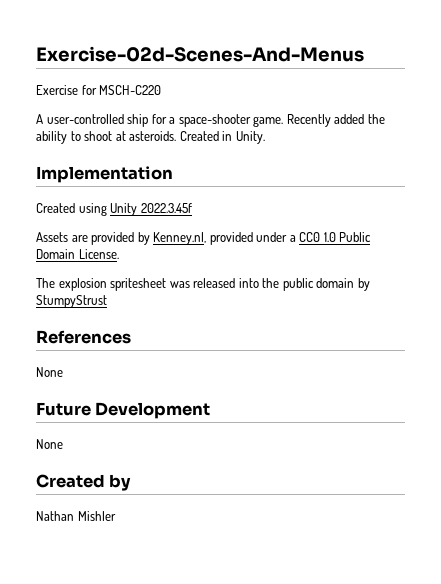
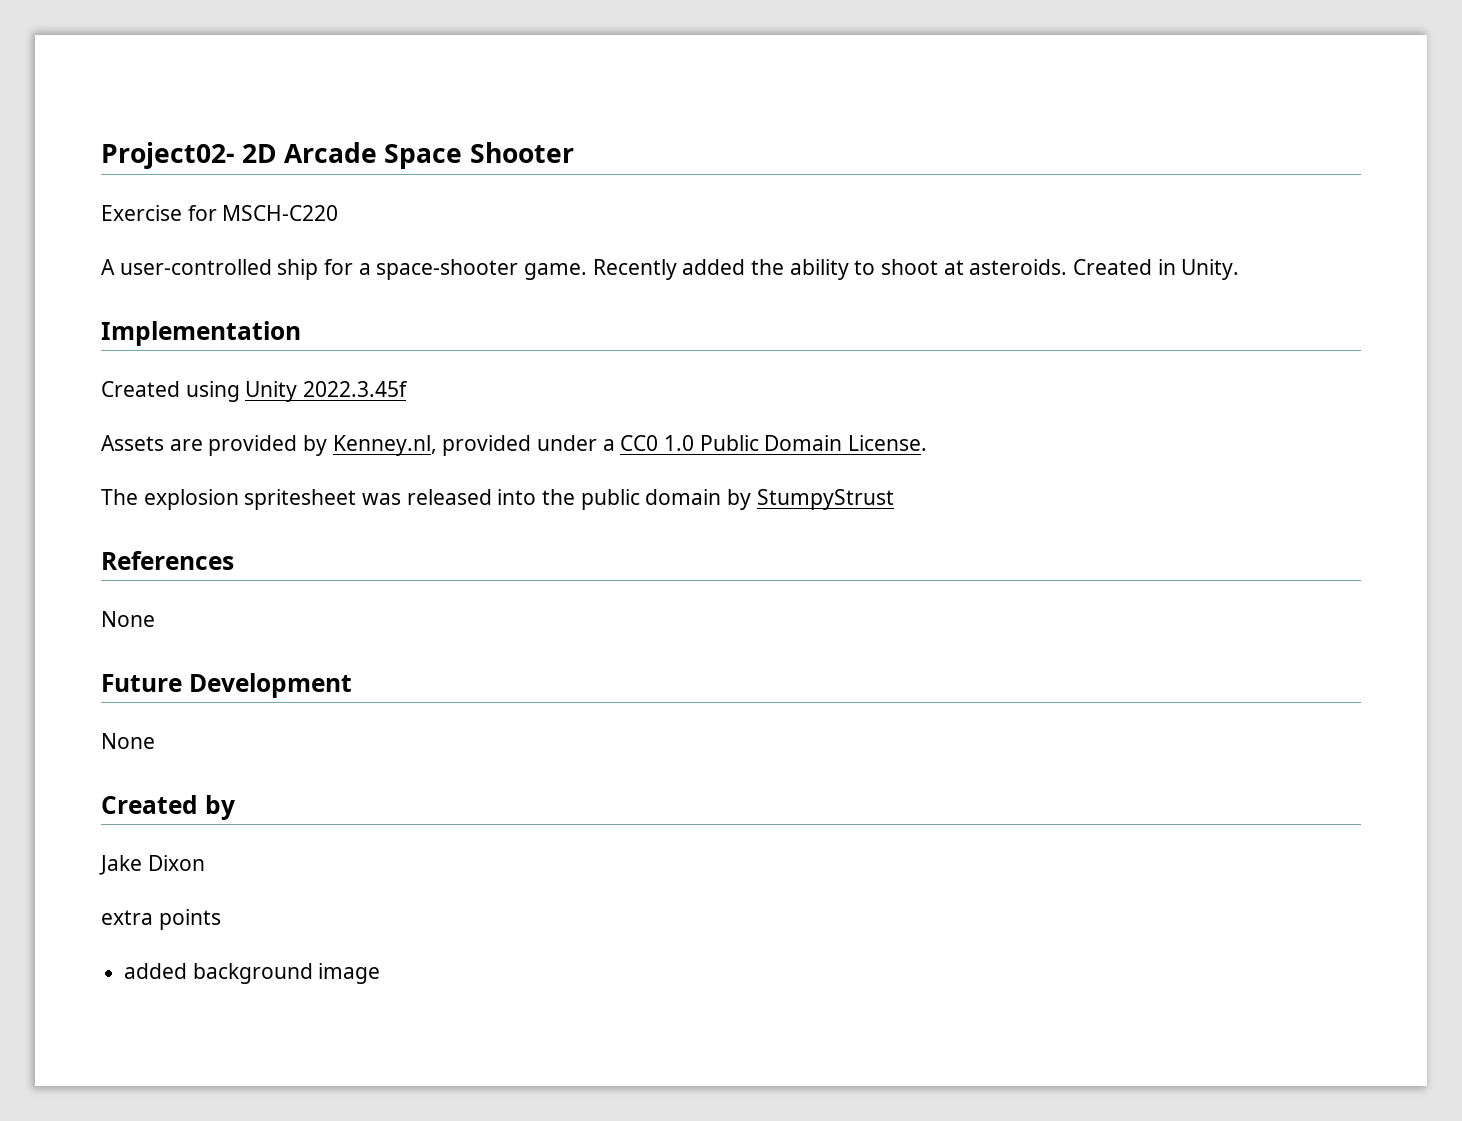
[36,46,364,62] Exercise-02d-Scenes-And-Menus -> [101,142,574,169] Project02- 2D Arcade Space Shooter
[36,511,116,521] Nathan Mishler -> [99,855,205,875] [101,909,221,930] [124,963,381,984] Jake Dixon // extra points // added background image

